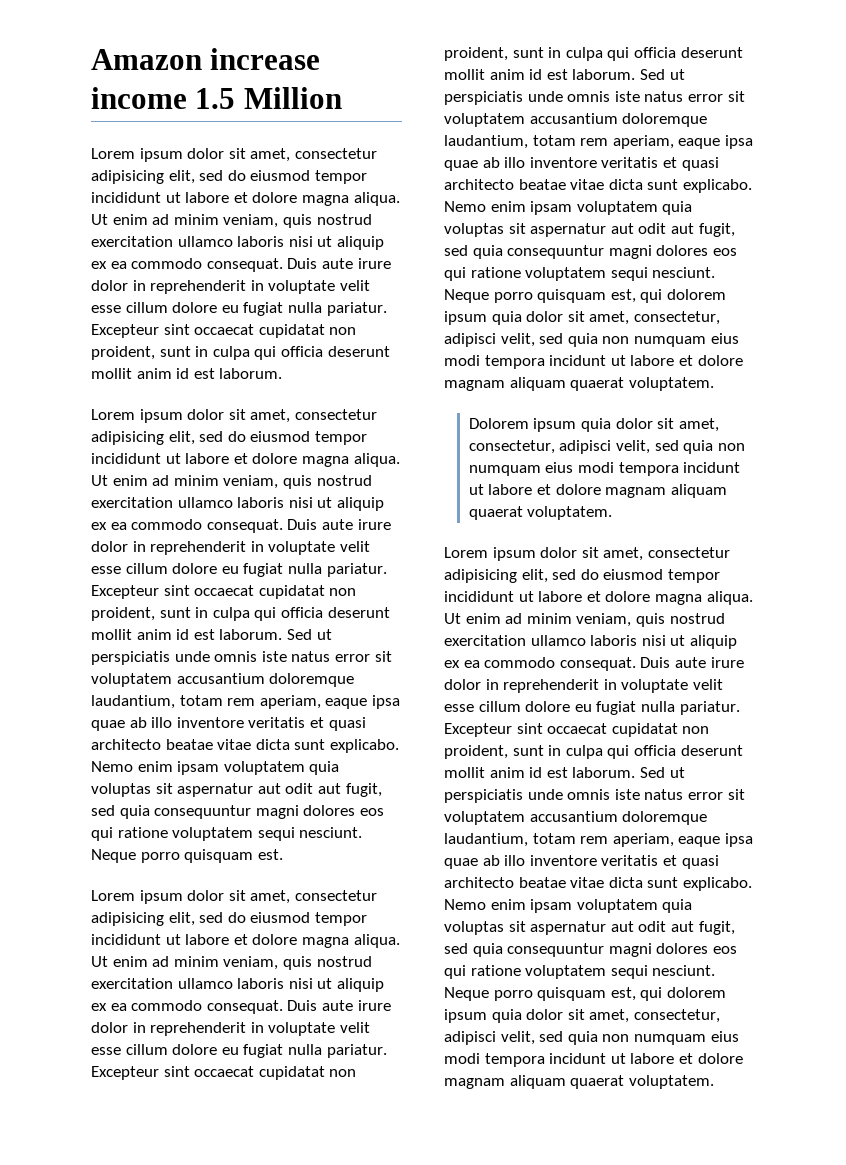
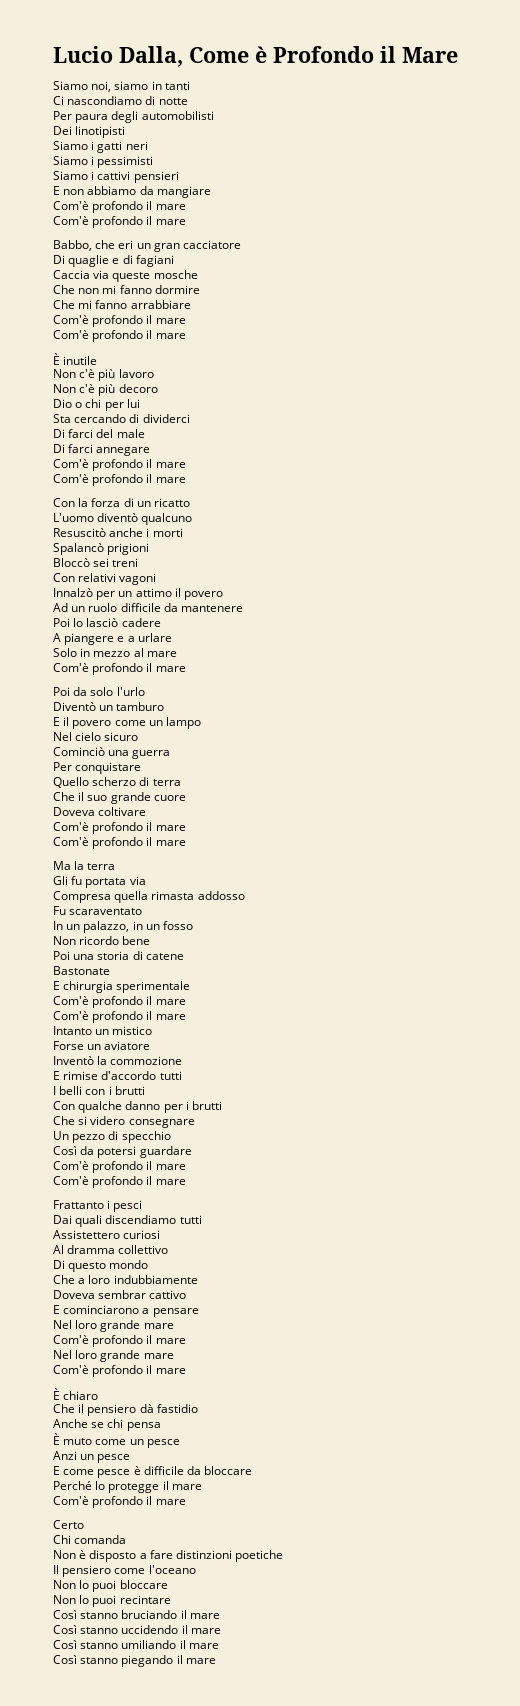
[91,48,321,70] [91,87,342,109] [91,148,377,162] [91,170,367,184] [91,192,400,206] [91,214,372,228] [91,236,384,250] [91,258,391,272] [91,280,370,294] [91,302,387,316] [91,324,357,338] [91,346,390,360] [91,368,283,379] [91,409,377,423] [91,431,367,445] [91,453,400,467] [91,475,372,489] [91,497,384,511] [91,519,391,533] [91,541,370,555] [91,563,387,577] [91,585,357,599] [91,607,390,621] [91,629,332,640] [91,651,392,665] [91,673,355,687] [91,695,400,709] [91,717,366,731] [91,739,399,753] [91,761,340,775] [91,783,382,797] [91,805,384,819] [91,827,363,841] [91,849,283,863] [91,890,377,904] [91,912,367,926] [91,934,400,948] [91,956,372,970] [91,978,384,992] [91,1000,391,1014] [91,1022,370,1036] [91,1044,387,1058] [91,1066,357,1080] [444,47,743,61] [444,69,685,80] [444,91,745,105] [444,113,708,127] [444,135,753,149] [444,157,719,171] [444,179,752,193] [444,201,693,215] [444,223,735,237] [444,245,737,259] [444,267,716,281] [444,289,726,303] [444,311,720,325] [444,333,739,347] [444,355,743,369] [444,377,714,391] [468,418,719,432] [468,440,745,454] [468,462,741,476] [468,484,727,498] [468,506,613,520] [444,547,730,561] [444,569,720,583] [444,591,753,605] [444,613,725,627] [444,635,737,649] [444,657,744,671] [444,679,723,693] [444,701,740,715] [444,723,710,737] [444,745,743,759] [444,767,685,778] [444,789,745,803] [444,811,708,825] [444,833,753,847] [444,855,719,869] [444,877,752,891] [444,899,693,913] [444,921,735,935] [444,943,737,957] [444,965,716,979] [444,987,726,1001] [444,1009,720,1023] [444,1031,739,1045] [444,1053,743,1067] [444,1075,714,1089] Amazon increase income 1.5 Million // Lorem ipsum dolor sit amet, consectetur adipisicing elit, sed do eiusmod tempor incididunt ut labore et dolore magna aliqua. Ut enim ad minim veniam, quis nostrud exercitation ullamco laboris nisi ut aliquip ex ea commodo consequat. Duis aute irure dolor in reprehenderit in voluptate velit esse cillum dolore eu fugiat nulla pariatur. Excepteur sint occaecat cupidatat non proident, sunt in culpa qui officia deserunt mollit anim id est laborum. // Lorem ipsum dolor sit amet, consectetur adipisicing elit, sed do eiusmod tempor incididunt ut labore et dolore magna aliqua. Ut enim ad minim veniam, quis nostrud exercitation ullamco laboris nisi ut aliquip ex ea commodo consequat. Duis aute irure dolor in reprehenderit in voluptate velit esse cillum dolore eu fugiat nulla pariatur. Excepteur sint occaecat cupidatat non proident, sunt in culpa qui officia deserunt mollit anim id est laborum. Sed ut perspiciatis unde omnis iste natus error sit voluptatem accusantium doloremque laudantium, totam rem aperiam, eaque ipsa quae ab illo inventore veritatis et quasi architecto beatae vitae dicta sunt explicabo. Nemo enim ipsam voluptatem quia voluptas sit aspernatur aut odit aut fugit, sed quia consequuntur magni dolores eos qui ratione voluptatem sequi nesciunt. Neque porro quisquam est. // Lorem ipsum dolor sit amet, consectetur adipisicing elit, sed do eiusmod tempor incididunt ut labore et dolore magna aliqua. Ut enim ad minim veniam, quis nostrud exercitation ullamco laboris nisi ut aliquip ex ea commodo consequat. Duis aute irure dolor in reprehenderit in voluptate velit esse cillum dolore eu fugiat nulla pariatur. Excepteur sint occaecat cupidatat non proident, sunt in culpa qui officia deserunt mollit anim id est laborum. Sed ut perspiciatis unde omnis iste natus error sit voluptatem accusantium doloremque laudantium, totam rem aperiam, eaque ipsa quae ab illo inventore veritatis et quasi architecto beatae vitae dicta sunt explicabo. Nemo enim ipsam voluptatem quia voluptas sit aspernatur aut odit aut fugit, sed quia consequuntur magni dolores eos qui ratione voluptatem sequi nesciunt. Neque porro quisquam est, qui dolorem ipsum quia dolor sit amet, consectetur, adipisci velit, sed quia non numquam eius modi tempora incidunt ut labore et dolore magnam aliquam quaerat voluptatem. // Dolorem ipsum quia dolor sit amet, consectetur, adipisci velit, sed quia non numquam eius modi tempora incidunt ut labore et dolore magnam aliquam quaerat voluptatem. // Lorem ipsum dolor sit amet, consectetur adipisicing elit, sed do eiusmod tempor incididunt ut labore et dolore magna aliqua. Ut enim ad minim veniam, quis nostrud exercitation ullamco laboris nisi ut aliquip ex ea commodo consequat. Duis aute irure dolor in reprehenderit in voluptate velit esse cillum dolore eu fugiat nulla pariatur. Excepteur sint occaecat cupidatat non proident, sunt in culpa qui officia deserunt mollit anim id est laborum. Sed ut perspiciatis unde omnis iste natus error sit voluptatem accusantium doloremque laudantium, totam rem aperiam, eaque ipsa quae ab illo inventore veritatis et quasi architecto beatae vitae dicta sunt explicabo. Nemo enim ipsam voluptatem quia voluptas sit aspernatur aut odit aut fugit, sed quia consequuntur magni dolores eos qui ratione voluptatem sequi nesciunt. Neque porro quisquam est, qui dolorem ipsum quia dolor sit amet, consectetur, adipisci velit, sed quia non numquam eius modi tempora incidunt ut labore et dolore magnam aliquam quaerat voluptatem. -> [53,46,458,67] [53,81,190,92] [53,96,188,105] [53,111,214,123] [53,126,126,138] [53,141,148,153] [53,156,154,168] [53,171,179,183] [53,186,211,198] [53,201,186,213] [53,216,186,228] [53,240,242,252] [53,255,174,267] [53,270,198,282] [53,285,200,294] [53,300,191,309] [53,315,186,327] [53,330,186,342] [53,353,98,365] [53,369,154,381] [53,384,158,396] [53,399,140,411] [53,414,190,423] [53,429,145,438] [53,444,151,456] [53,459,186,471] [53,474,186,486] [53,498,191,507] [53,513,193,525] [53,528,183,537] [53,543,150,555] [53,558,139,567] [53,573,157,585] [53,588,224,600] [53,603,244,612] [53,618,161,627] [53,633,172,645] [53,648,177,657] [53,663,186,675] [53,687,145,696] [53,702,165,711] [53,717,202,729] [53,732,139,741] [53,747,171,759] [53,762,142,774] [53,777,181,788] [53,792,186,804] [53,807,147,816] [53,822,186,834] [53,837,186,849] [53,861,116,870] [53,876,146,888] [53,891,245,903] [53,906,143,915] [53,921,194,933] [53,936,151,945] [53,951,184,960] [53,966,110,975] [53,981,191,993] [53,996,186,1008] [53,1011,186,1023] [53,1026,153,1035] [53,1041,151,1050] [53,1056,183,1065] [53,1071,182,1080] [53,1086,145,1095] [53,1101,223,1113] [53,1116,195,1128] [53,1131,171,1143] [53,1146,192,1158] [53,1161,186,1173] [53,1176,186,1188] [53,1200,143,1212] [53,1215,202,1227] [53,1230,161,1239] [53,1245,169,1254] [53,1260,149,1272] [53,1275,198,1284] [53,1290,187,1299] [53,1305,199,1317] [53,1320,174,1332] [53,1335,186,1347] [53,1350,174,1362] [53,1365,186,1377] [53,1388,99,1400] [53,1404,198,1416] [53,1419,161,1431] [53,1433,180,1448] [53,1451,131,1463] [53,1466,253,1478] [53,1481,202,1493] [53,1496,186,1508] [53,1520,84,1529] [53,1535,127,1544] [53,1550,284,1562] [53,1565,196,1577] [53,1580,168,1592] [53,1595,171,1607] [53,1610,220,1619] [53,1625,221,1634] [53,1640,219,1649] [53,1655,216,1667] Lucio Dalla, Come è Profondo il Mare // Siamo noi, siamo in tanti // Ci nascondiamo di notte // Per paura degli automobilisti // Dei linotipisti // Siamo i gatti neri // Siamo i pessimisti // Siamo i cattivi pensieri // E non abbiamo da mangiare // Com'è profondo il mare // Com'è profondo il mare // Babbo, che eri un gran cacciatore // Di quaglie e di fagiani // Caccia via queste mosche // Che non mi fanno dormire // Che mi fanno arrabbiare // Com'è profondo il mare // Com'è profondo il mare // È inutile // Non c'è più lavoro // Non c'è più decoro // Dio o chi per lui // Sta cercando di dividerci // Di farci del male // Di farci annegare // Com'è profondo il mare // Com'è profondo il mare // Con la forza di un ricatto // L'uomo diventò qualcuno // Resuscitò anche i morti // Spalancò prigioni // Bloccò sei treni // Con relativi vagoni // Innalzò per un attimo il povero // Ad un ruolo difficile da mantenere // Poi lo lasciò cadere // A piangere e a urlare // Solo in mezzo al mare // Com'è profondo il mare // Poi da solo l'urlo // Diventò un tamburo // E il povero come un lampo // Nel cielo sicuro // Cominciò una guerra // Per conquistare // Quello scherzo di terra // Che il suo grande cuore // Doveva coltivare // Com'è profondo il mare // Com'è profondo il mare // Ma la terra // Gli fu portata via // Compresa quella rimasta addosso // Fu scaraventato // In un palazzo, in un fosso // Non ricordo bene // Poi una storia di catene // Bastonate // E chirurgia sperimentale // Com'è profondo il mare // Com'è profondo il mare // Intanto un mistico // Forse un aviatore // Inventò la commozione // E rimise d'accordo tutti // I belli con i brutti // Con qualche danno per i brutti // Che si videro consegnare // Un pezzo di specchio // Così da potersi guardare // Com'è profondo il mare // Com'è profondo il mare // Frattanto i pesci // Dai quali discendiamo tutti // Assistettero curiosi // Al dramma collettivo // Di questo mondo // Che a loro indubbiamente // Doveva sembrar cattivo // E cominciarono a pensare // Nel loro grande mare // Com'è profondo il mare // Nel loro grande mare // Com'è profondo il mare // È chiaro // Che il pensiero dà fastidio // Anche se chi pensa // È muto come un pesce // Anzi un pesce // E come pesce è difficile da bloccare // Perché lo protegge il mare // Com'è profondo il mare // Certo // Chi comanda // Non è disposto a fare distinzioni poetiche // Il pensiero come l'oceano // Non lo puoi bloccare // Non lo puoi recintare // Così stanno bruciando il mare // Così stanno uccidendo il mare // Così stanno umiliando il mare // Così stanno piegando il mare

